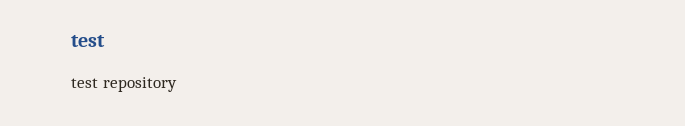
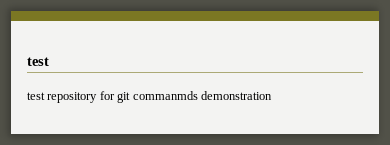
(177, 84) none -> [99,91,272,103] for git commanmds demonstration

